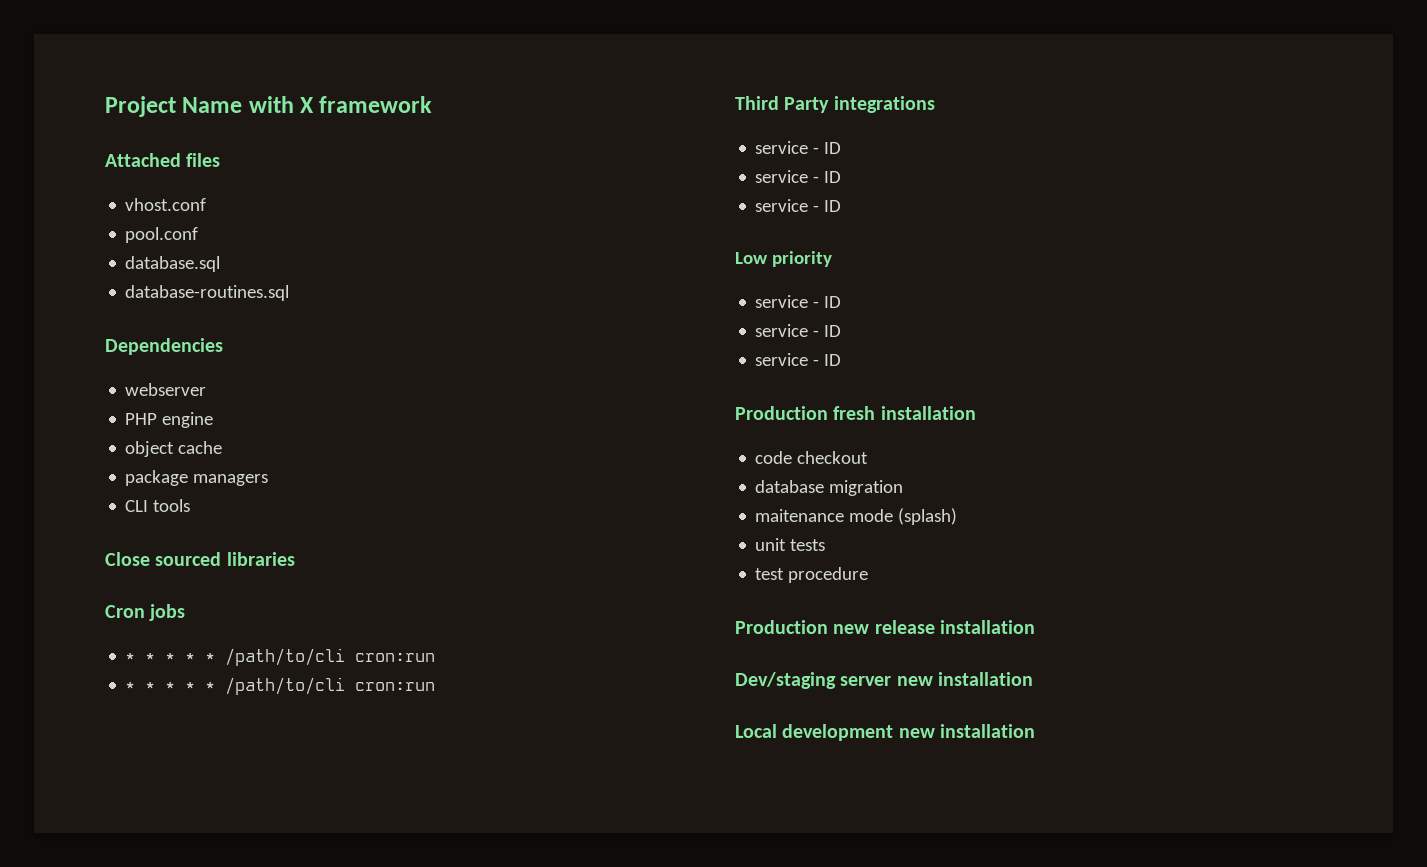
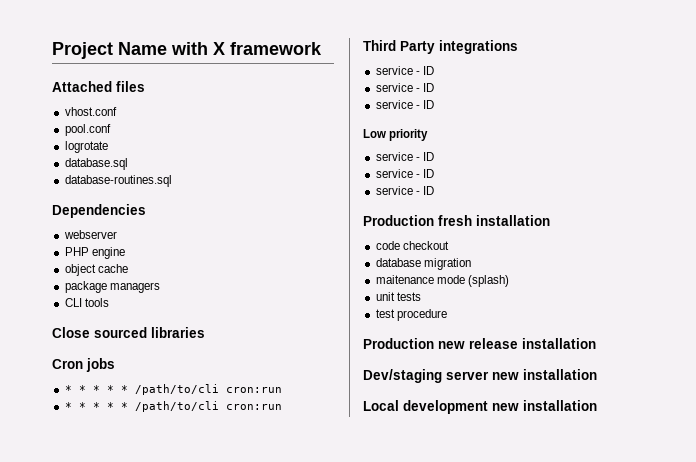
(199, 235) none -> [64,141,108,153] // logrotate

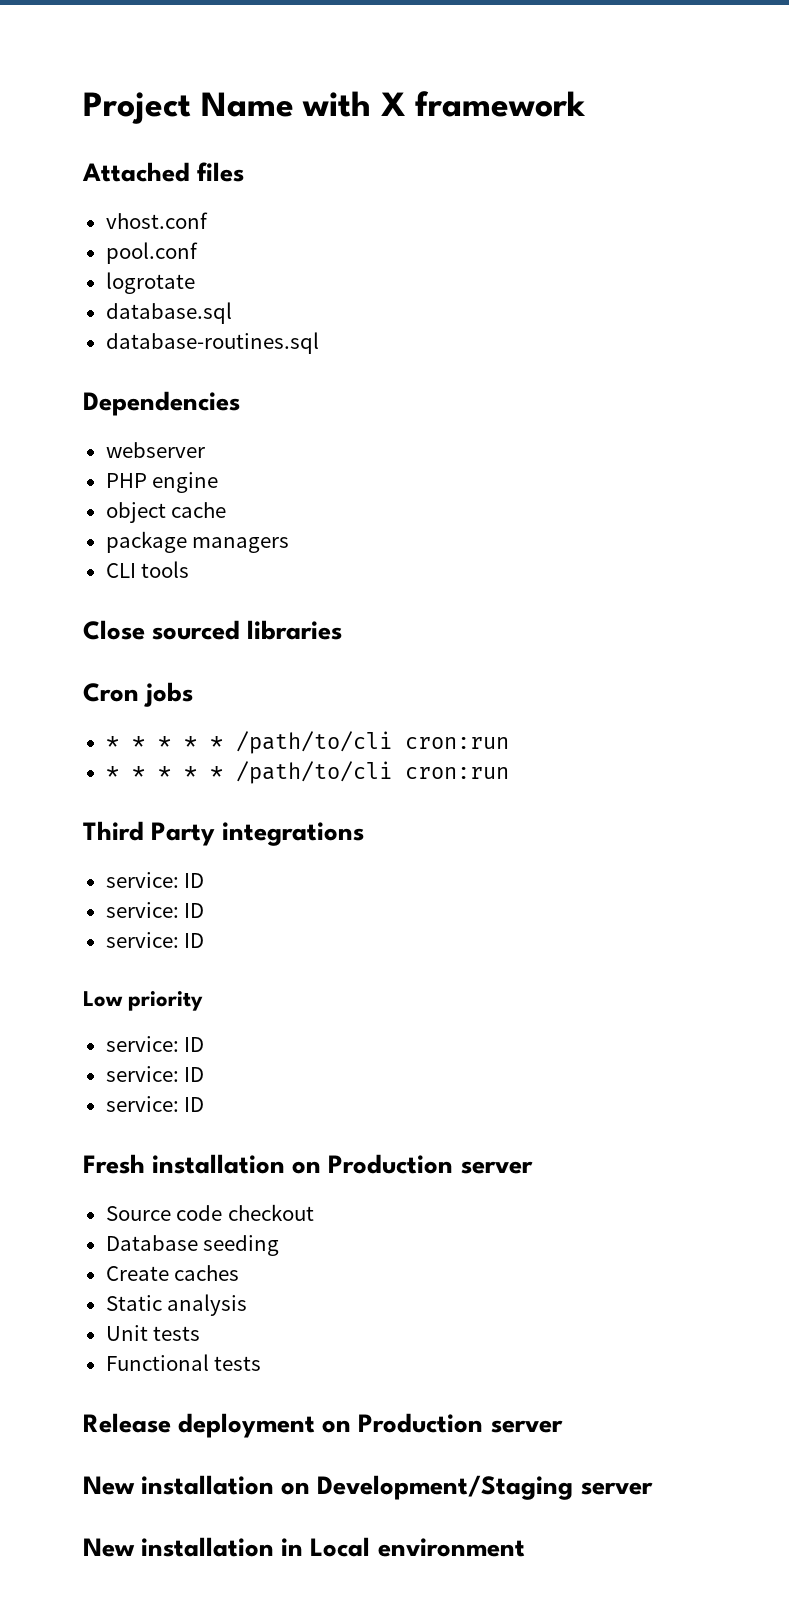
[375,66,434,75] [375,83,434,92] [375,100,420,109] service - ID // service - ID // service - -> [105,872,205,888] [105,902,205,918] [105,932,179,948] service: ID // service: ID // service:
[375,152,434,161] [375,169,434,178] [375,186,434,195] [363,215,550,226] [375,241,449,250] [375,258,471,270] [375,275,509,287] [375,292,421,301] [375,309,447,321] [363,338,596,349] [363,369,597,383] [363,400,597,414] service - ID // service - ID // service - ID // Production fresh installation // code checkout // database migration // maitenance mode (splash) // unit tests // test procedure // Production new release installation // Dev/staging server new installation // Local development new installation -> [105,1036,205,1052] [105,1066,205,1082] [105,1096,205,1112] [83,1154,533,1174] [105,1204,314,1221] [105,1235,280,1256] [105,1265,240,1281] [105,1294,248,1316] [105,1325,201,1341] [105,1354,262,1371] [83,1413,563,1438] [83,1475,653,1500] [83,1537,525,1557] service: ID // service: ID // service: ID // Fresh installation on Production server // Source code checkout // Database seeding // Create caches // Static analysis // Unit tests // Functional tests // Release deployment on Production server // New installation on Development/Staging server // New installation in Local environment

